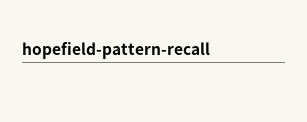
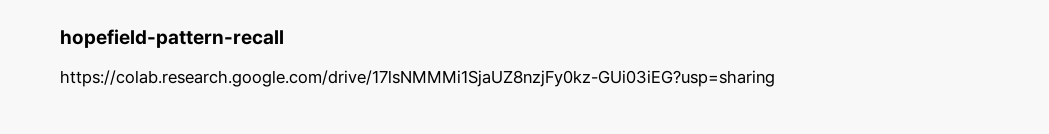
(210, 50) none -> [60,70,775,87] // https://colab.research.google.com/drive/17lsNMMMi1SjaUZ8nzjFy0kz-GUi03iEG?usp=sharing

